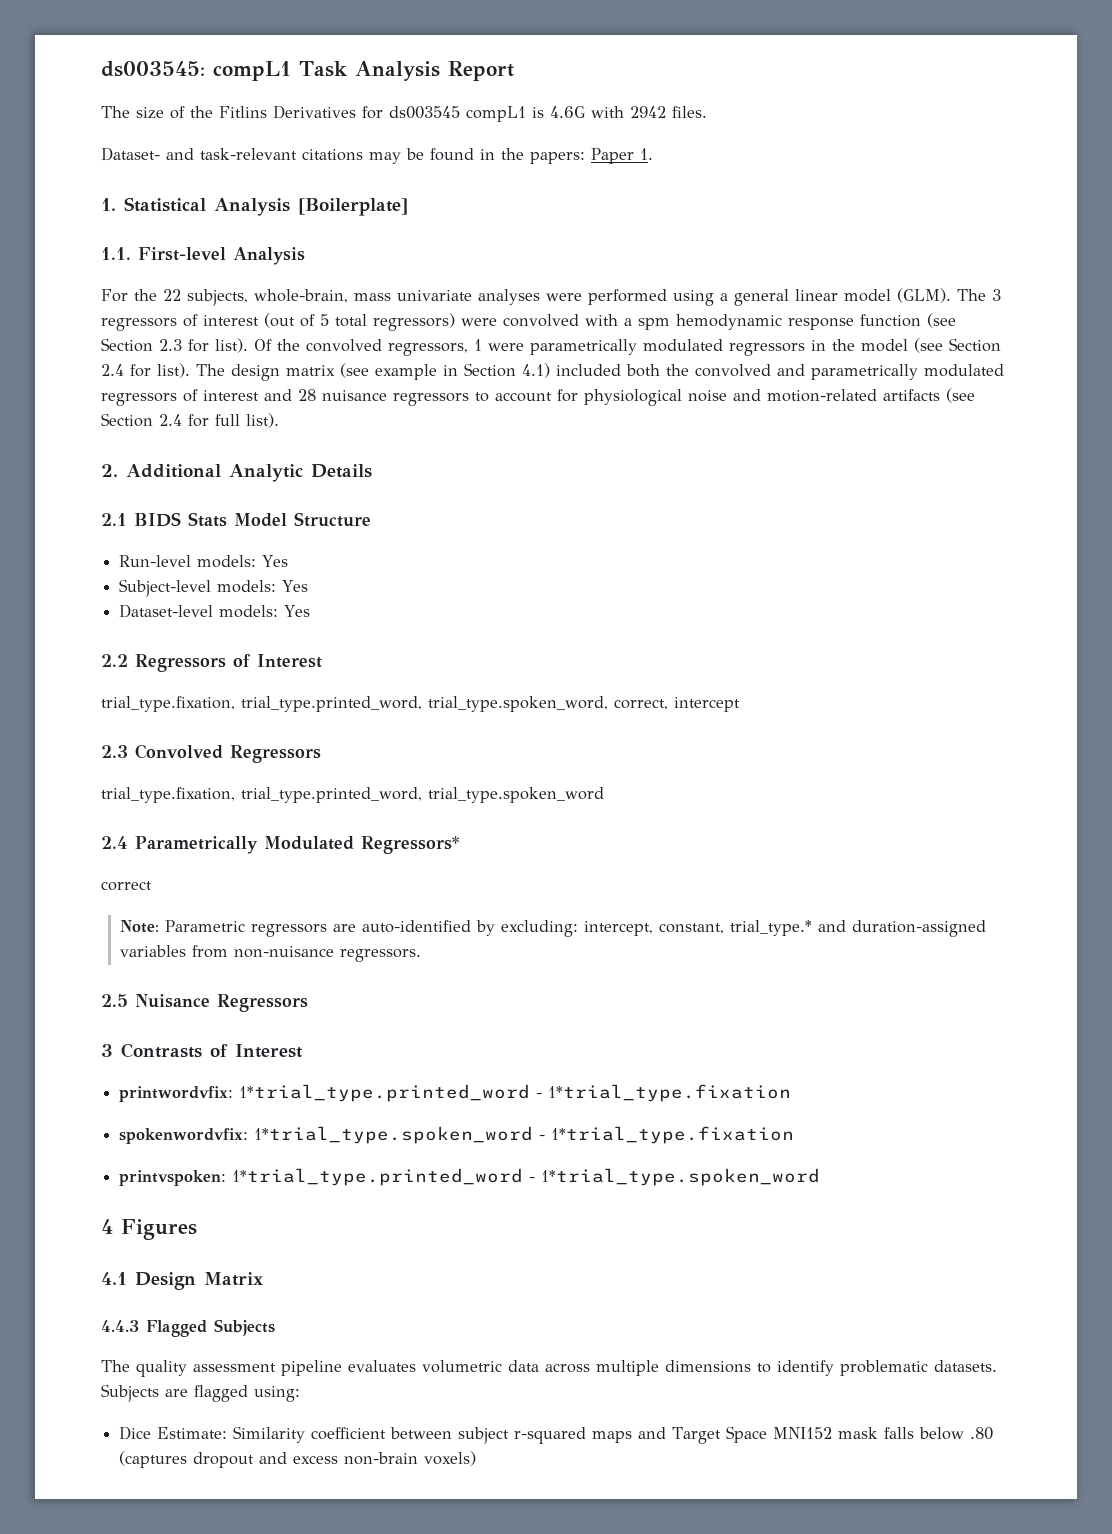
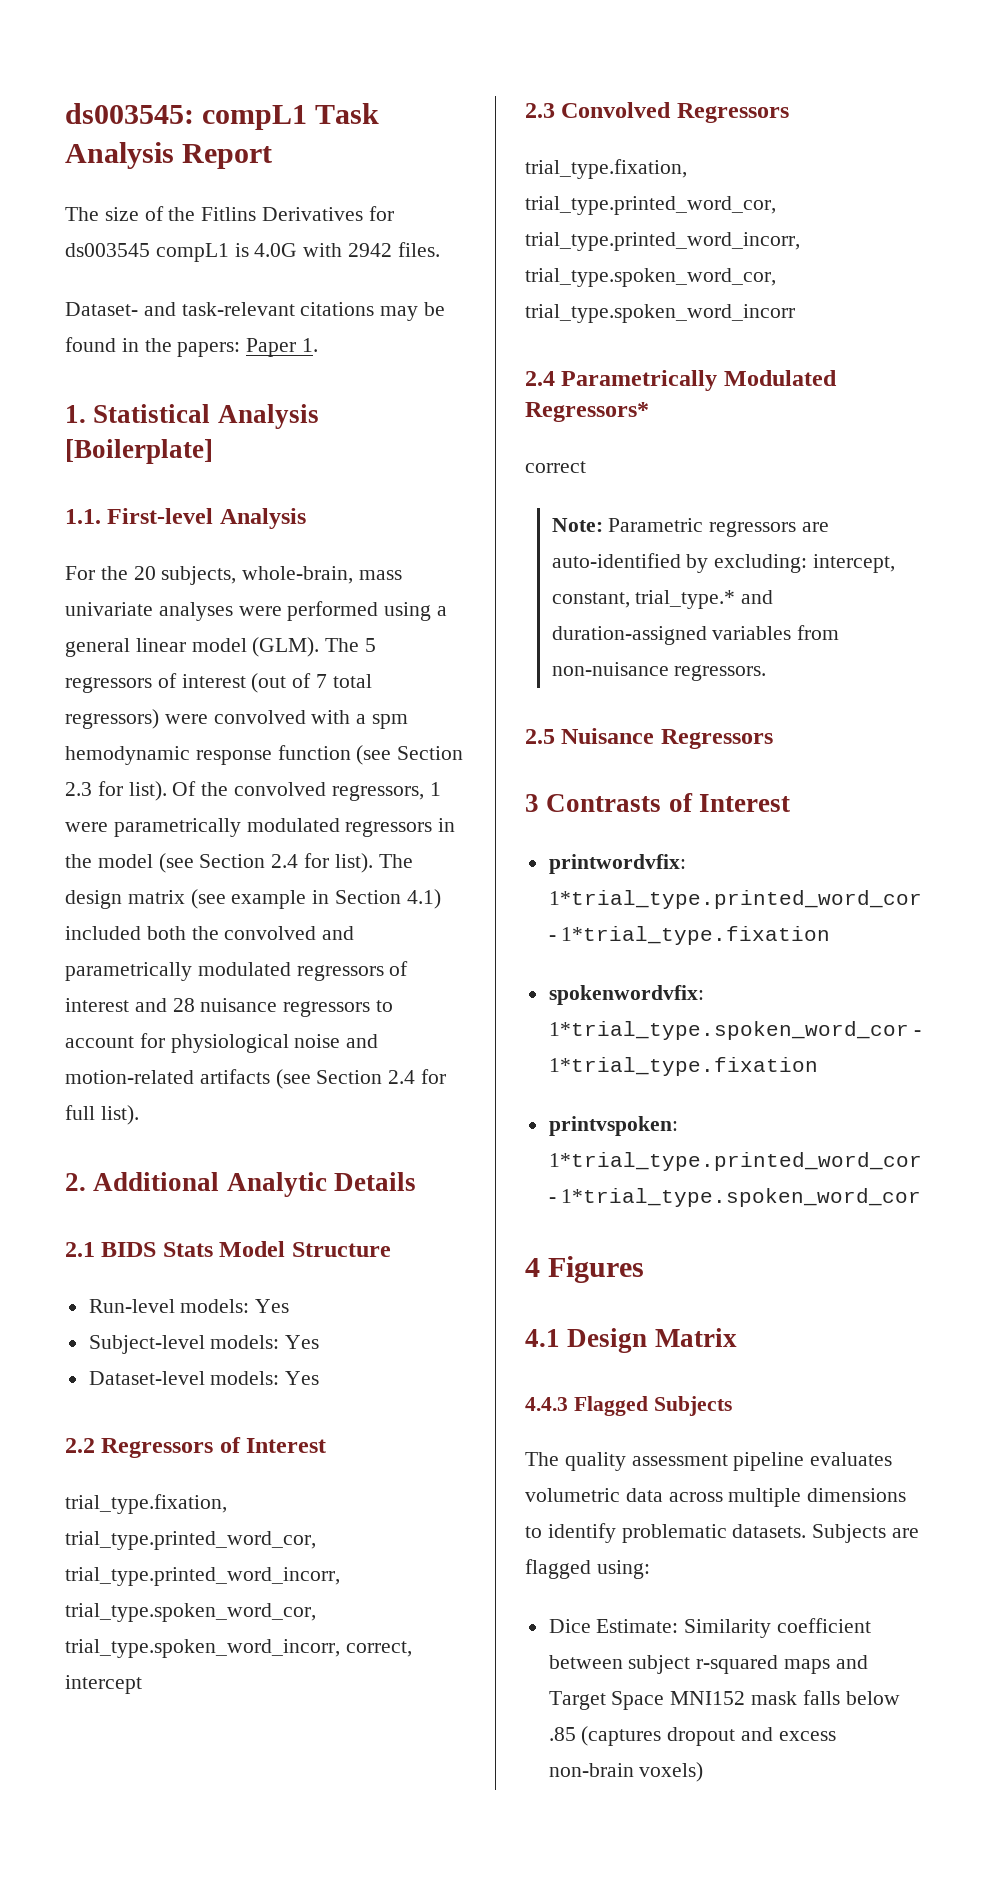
[550,106,585,118] 4.6G -> [254,243,298,257] 4.0G
[163,289,181,301] 22 -> [133,566,156,580] 20
[992,289,1001,301] 3 -> [365,638,377,652] 5
[320,314,329,326] 5 -> [316,674,328,688] 7
[241,696,608,712] trial_type.printed_word, trial_type.spoken_word, -> [65,1531,316,1550] [65,1567,340,1586] [65,1603,316,1622] [65,1639,340,1658] trial_type.printed_word_cor, trial_type.printed_word_incorr, trial_type.spoken_word_cor, trial_type.spoken_word_incorr,
[241,787,604,803] trial_type.printed_word, trial_type.spoken_word -> [525,196,776,215] [525,232,800,251] [525,268,776,287] [525,304,795,323] trial_type.printed_word_cor, trial_type.printed_word_incorr, trial_type.spoken_word_cor, trial_type.spoken_word_incorr
[239,1084,531,1102] 1*trial_type.printed_word -> [548,890,922,909] 1*trial_type.printed_word_cor
[254,1126,534,1144] 1*trial_type.spoken_word -> [548,1021,909,1040] 1*trial_type.spoken_word_cor
[232,1168,821,1186] 1*trial_type.printed_word - 1*trial_type.spoken_word -> [548,1152,922,1171] [548,1188,922,1207] 1*trial_type.printed_word_cor - 1*trial_type.spoken_word_cor
[970,1427,994,1440] .80 -> [548,1727,576,1741] .85

